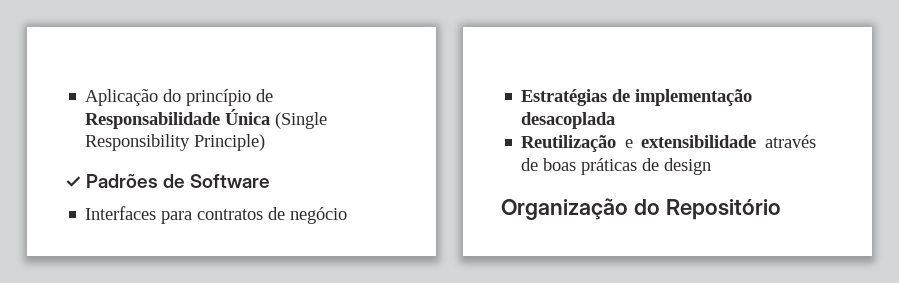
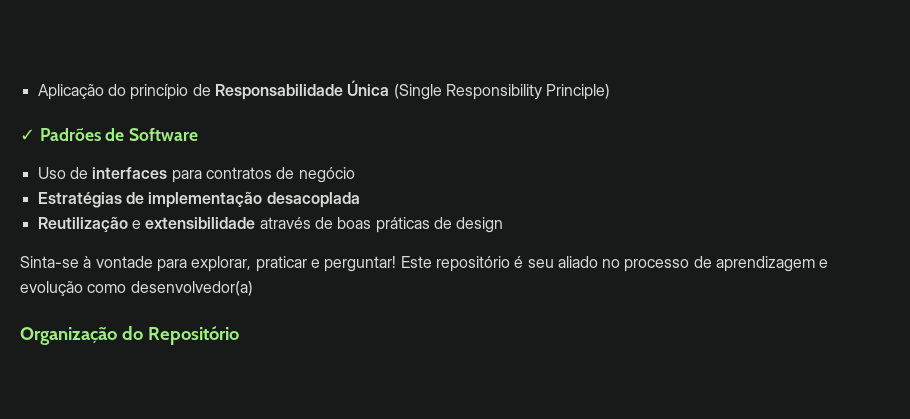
[85,206,157,220] Interfaces -> [37,167,168,179] Uso de interfaces
(712, 166) none -> [20,256,829,272] [20,281,253,296] // Sinta-se à vontade para explorar, praticar e perguntar! Este repositório é seu aliado no processo de aprendizagem e evolução como desenvolvedor(a)

